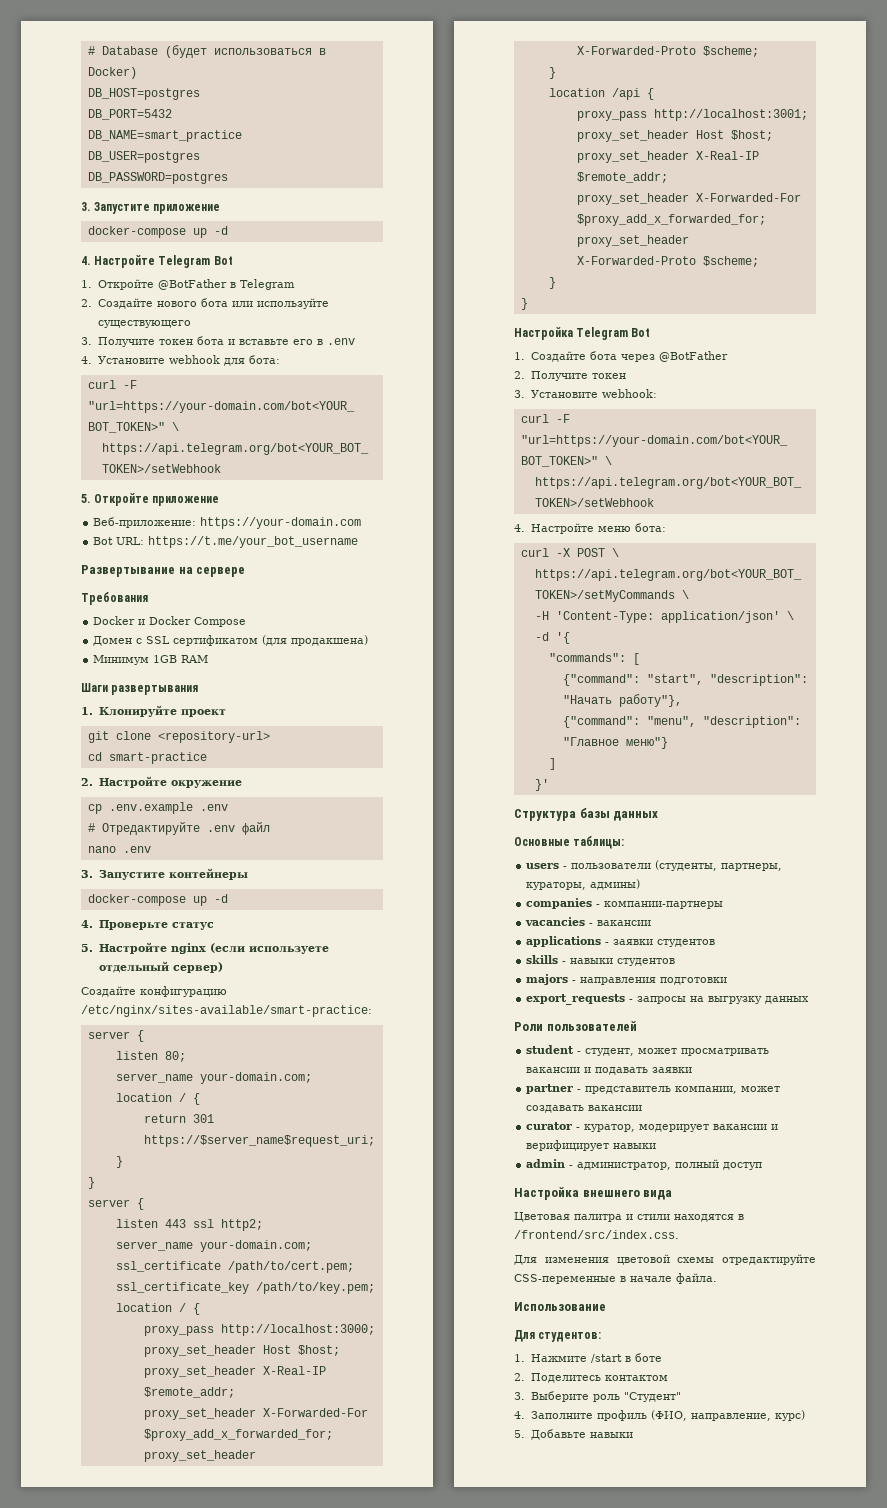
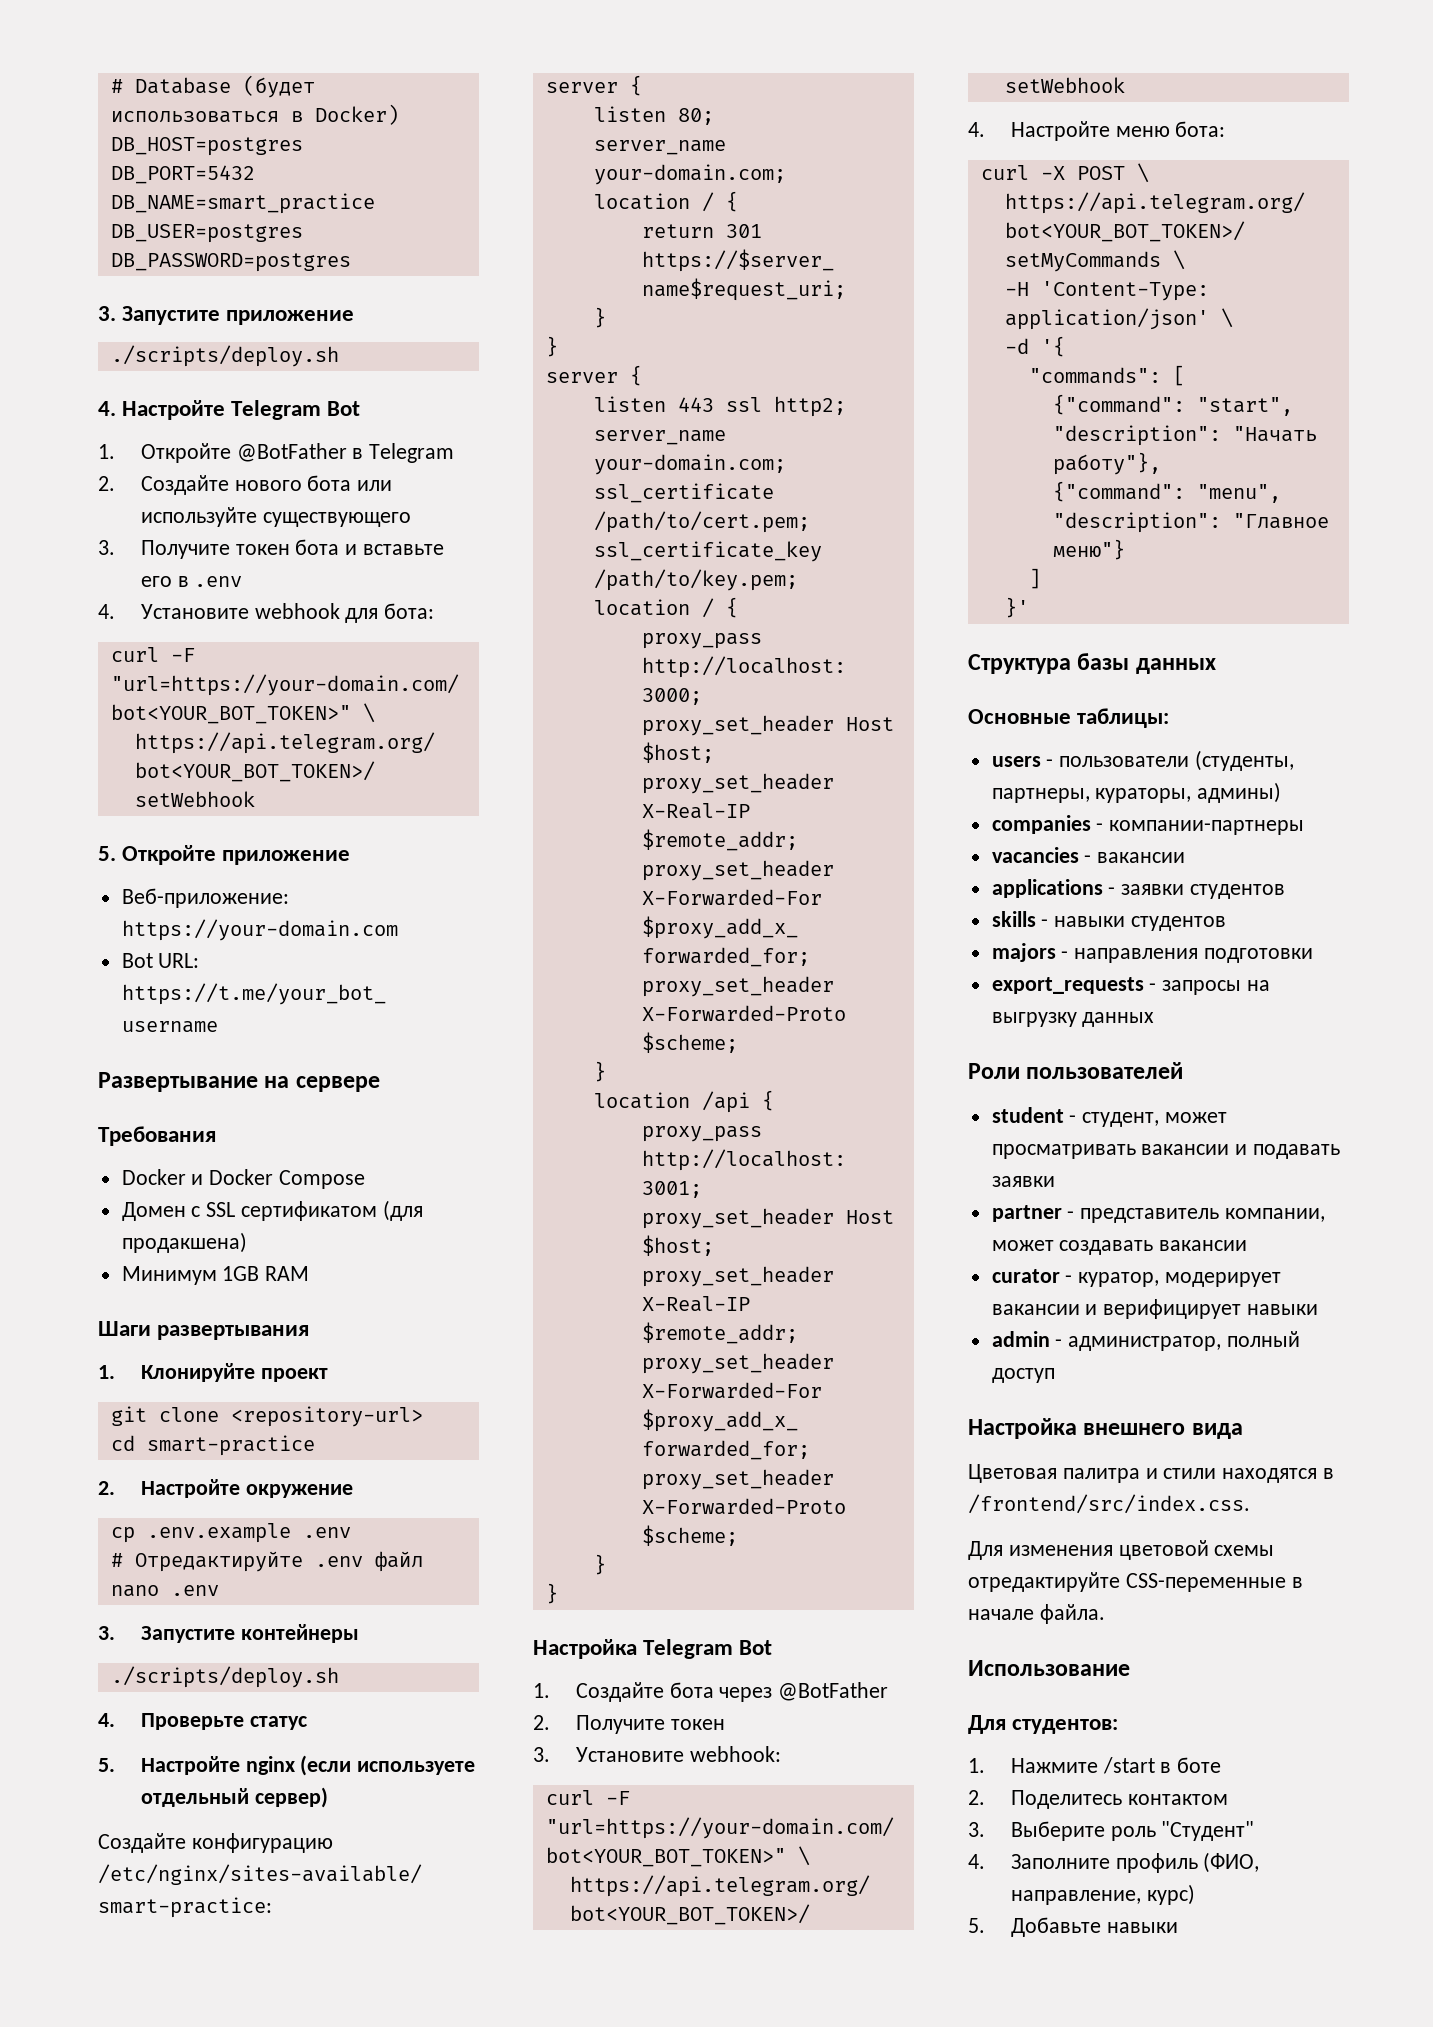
[87,226,228,238] docker-compose up -d -> [110,345,339,367] ./scripts/deploy.sh
[87,894,228,906] docker-compose up -d -> [110,1666,339,1688] ./scripts/deploy.sh

